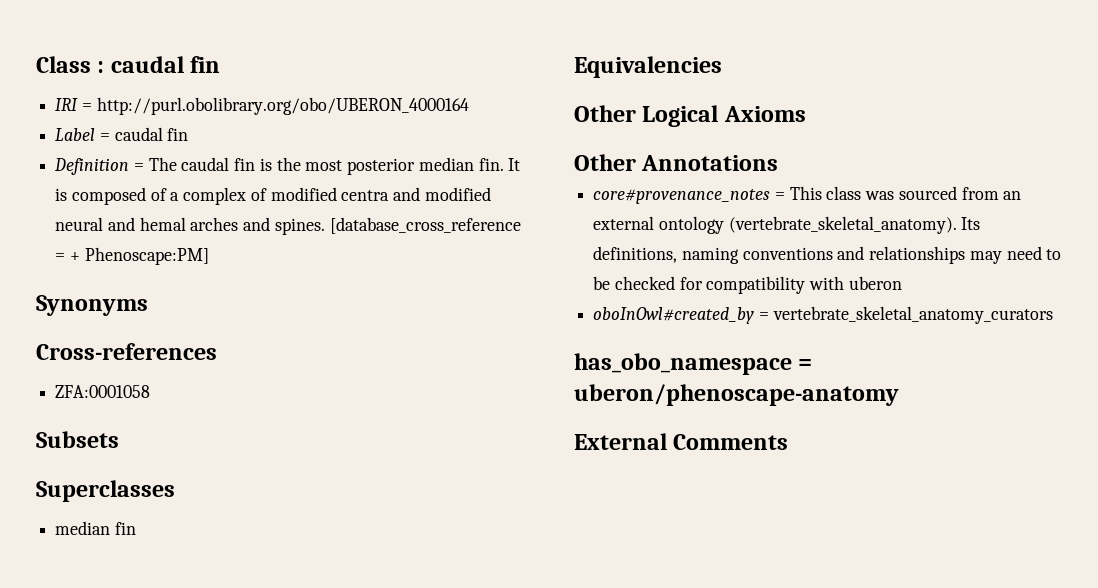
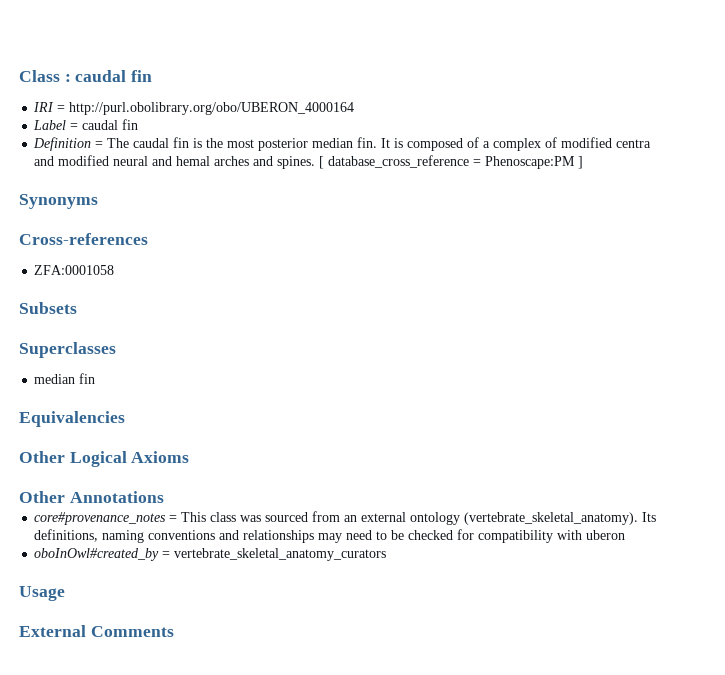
[329,217,521,234] [55,247,209,265] [database_cross_reference = + Phenoscape:PM] -> [319,155,584,169] [ database_cross_reference = Phenoscape:PM ]
[574,353,813,375] [574,384,899,406] has_obo_namespace = uberon/phenoscape-anatomy -> [19,586,65,601] Usage

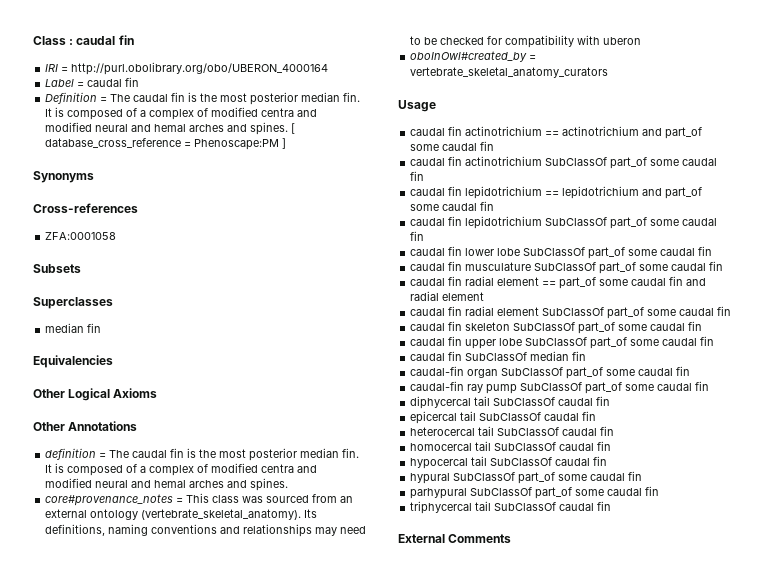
(164, 497) none -> [45,448,360,461] [45,463,318,476] [45,478,289,491] // definition = The caudal fin is the most posterior median fin. It is composed of a complex of modified centra and modified neural and hemal arches and spines.
(65, 593) none -> [410,126,703,139] [410,141,495,151] [410,156,718,169] [410,171,425,181] [410,186,703,199] [410,201,495,211] [410,216,718,229] [410,231,425,241] [410,246,713,259] [410,261,724,274] [410,276,707,289] [410,291,485,301] [410,306,732,319] [410,321,703,334] [410,336,715,349] [410,351,587,361] [410,366,691,379] [410,381,710,394] [410,396,611,409] [410,411,597,424] [410,426,615,436] [410,441,612,451] [410,456,608,469] [410,471,643,484] [410,486,660,499] [410,501,612,514] // caudal fin actinotrichium == actinotrichium and part_of some caudal fin // caudal fin actinotrichium SubClassOf part_of some caudal fin // caudal fin lepidotrichium == lepidotrichium and part_of some caudal fin // caudal fin lepidotrichium SubClassOf part_of some caudal fin // caudal fin lower lobe SubClassOf part_of some caudal fin // caudal fin musculature SubClassOf part_of some caudal fin // caudal fin radial element == part_of some caudal fin and radial element // caudal fin radial element SubClassOf part_of some caudal fin // caudal fin skeleton SubClassOf part_of some caudal fin // caudal fin upper lobe SubClassOf part_of some caudal fin // caudal fin SubClassOf median fin // caudal-fin organ SubClassOf part_of some caudal fin // caudal-fin ray pump SubClassOf part_of some caudal fin // diphycercal tail SubClassOf caudal fin // epicercal tail SubClassOf caudal fin // heterocercal tail SubClassOf caudal fin // homocercal tail SubClassOf caudal fin // hypocercal tail SubClassOf caudal fin // hypural SubClassOf part_of some caudal fin // parhypural SubClassOf part_of some caudal fin // triphycercal tail SubClassOf caudal fin

